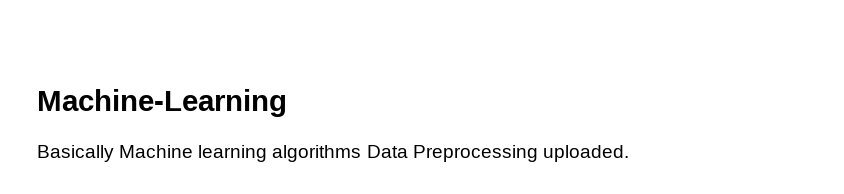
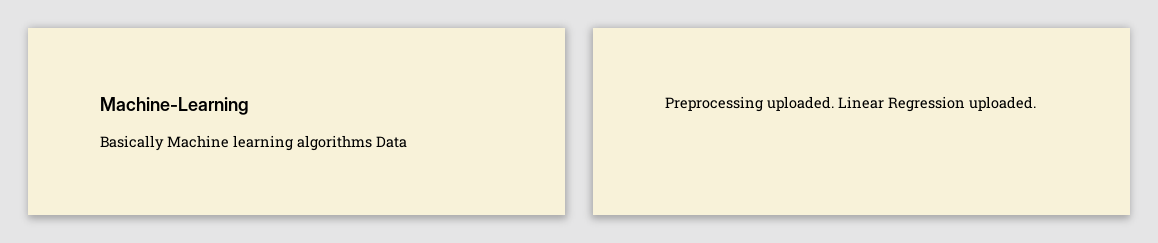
(629, 153) none -> [838,96,1036,112] Linear Regression uploaded.

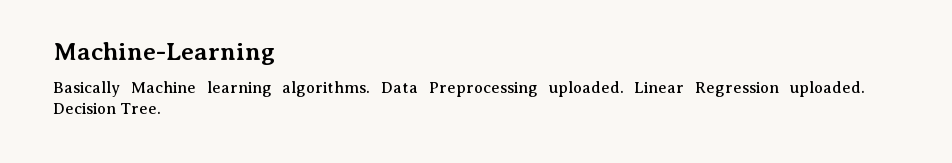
[297,135,372,151] algorithms -> [282,81,371,97] algorithms.
(1036, 103) none -> [53,102,162,114] Decision Tree.

